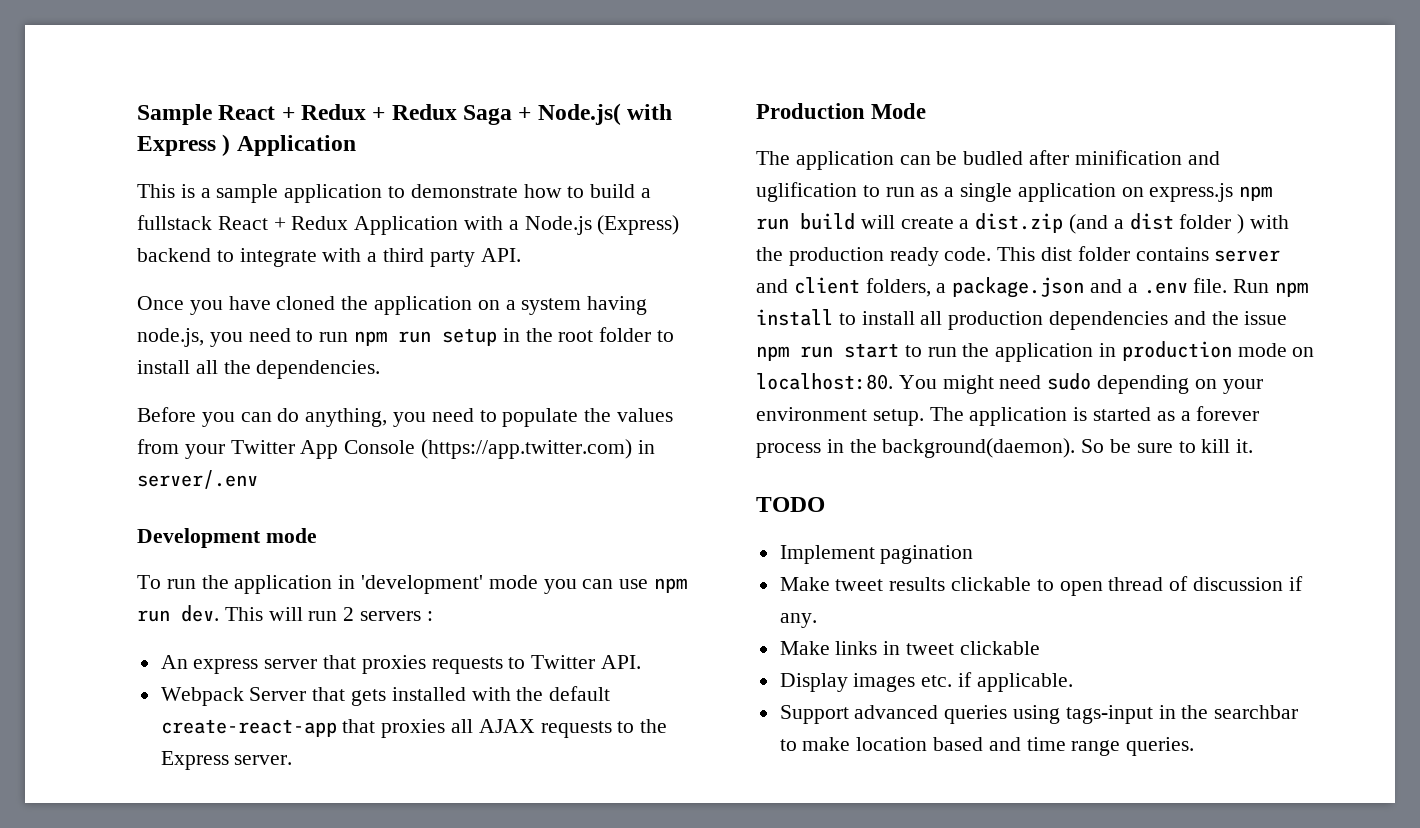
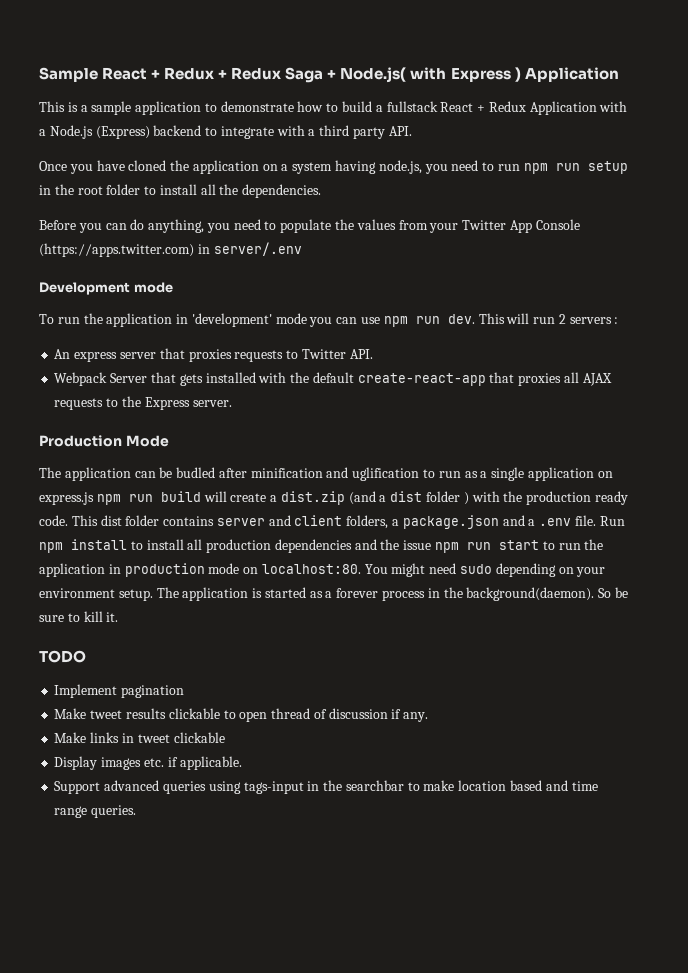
[421,439,633,459] (https://app.twitter.com) -> [39,243,194,257] (https://apps.twitter.com)

